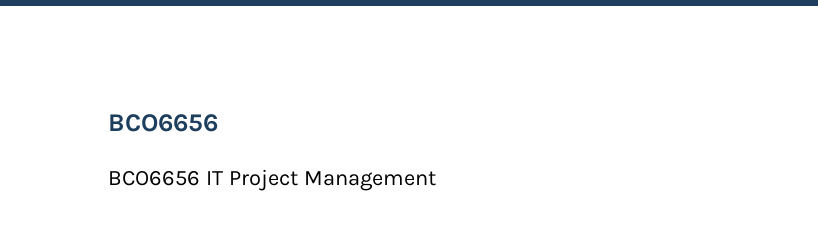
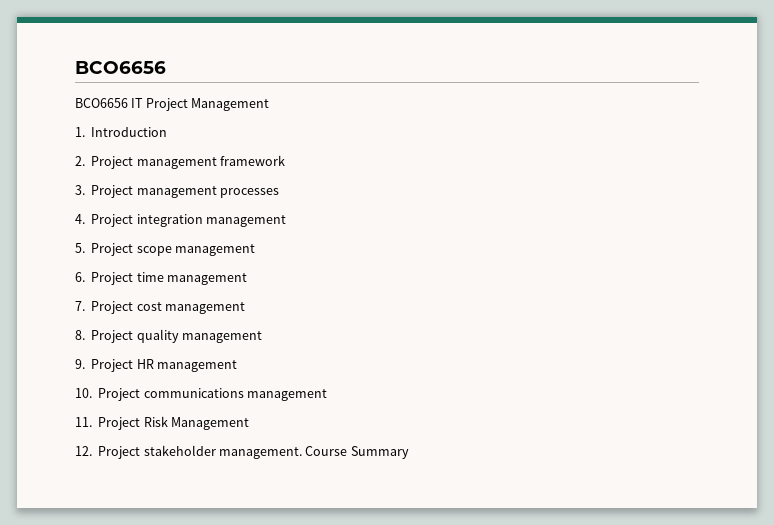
(436, 181) none -> [75,127,168,137] [75,155,285,169] [75,185,279,198] [75,214,286,227] [75,243,255,256] [75,272,247,285] [75,301,245,314] [75,329,262,343] [75,359,237,372] [75,388,327,401] [75,416,249,430] [75,445,409,459] // 1. Introduction // 2. Project management framework // 3. Project management processes // 4. Project integration management // 5. Project scope management // 6. Project time management // 7. Project cost management // 8. Project quality management // 9. Project HR management // 10. Project communications management // 11. Project Risk Management // 12. Project stakeholder management. Course Summary

